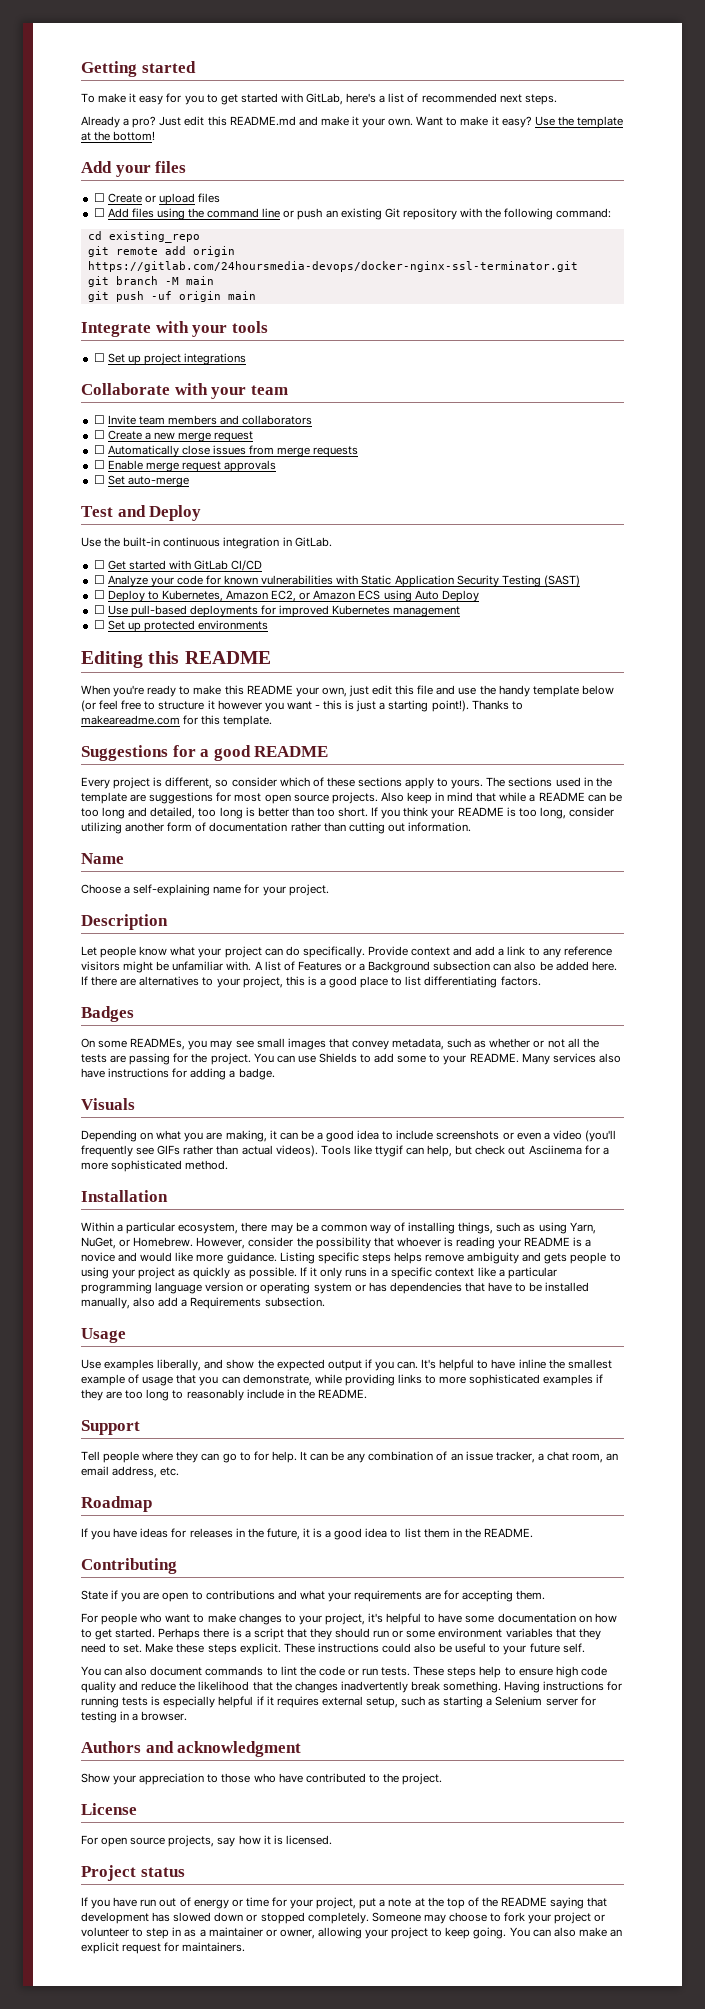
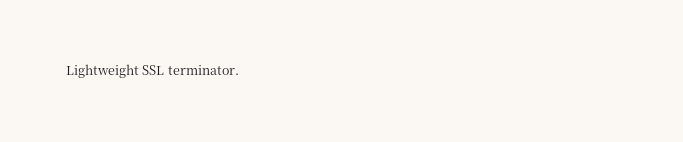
[81,61,196,77] [81,93,557,105] [81,116,623,128] [81,131,156,141] [81,161,187,177] [93,193,221,205] [93,208,612,220] [87,231,200,243] [87,246,235,257] [87,261,578,272] [87,276,214,287] [87,291,256,302] [81,321,268,337] [93,353,247,365] [81,383,288,399] [93,415,313,425] [93,430,254,442] [93,445,359,457] [93,460,277,472] [93,475,189,487] [81,505,202,521] [81,537,332,549] [93,560,263,571] [93,575,580,587] [93,590,479,602] [93,605,461,617] [93,620,269,632] [81,651,271,668] [81,685,614,697] [81,700,523,712] [81,715,273,727] [81,745,329,761] [81,777,612,789] [81,792,622,804] [81,807,614,819] [81,822,471,834] [81,853,124,864] [81,884,329,896] [81,914,168,930] [81,946,612,958] [81,961,617,973] [81,976,541,988] [81,1006,134,1022] [81,1038,599,1050] [81,1053,621,1065] [81,1068,275,1080] [81,1098,135,1110] [81,1130,616,1142] [81,1145,609,1157] [81,1160,229,1172] [81,1190,168,1202] [81,1222,596,1234] [81,1237,592,1249] [81,1252,621,1264] [81,1267,557,1279] [81,1282,590,1294] [81,1297,325,1309] [81,1328,126,1343] [81,1359,612,1371] [81,1374,604,1386] [81,1389,367,1401] [81,1420,140,1435] [81,1451,619,1463] [81,1466,180,1478] [81,1496,152,1512] [81,1528,533,1540] [81,1558,177,1574] [81,1590,546,1602] [81,1613,617,1625] [81,1628,601,1640] [81,1643,585,1655] [81,1666,607,1678] [81,1681,623,1693] [81,1696,596,1708] [81,1711,188,1723] [81,1741,302,1757] [81,1773,443,1785] [81,1803,137,1815] [81,1835,332,1847] [81,1865,185,1881] [81,1897,608,1909] [81,1912,606,1924] [81,1927,622,1939] [81,1942,246,1954] Getting started // To make it easy for you to get started with GitLab, here's a list of recommended next steps. // Already a pro? Just edit this README.md and make it your own. Want to make it easy? Use the template at the bottom! // Add your files // ☐ Create or upload files // ☐ Add files using the command line or push an existing Git repository with the following command: // cd existing_repo // git remote add origin https://gitlab.com/24hoursmedia-devops/docker-nginx-ssl-terminator.git // git branch -M main // git push -uf origin main // Integrate with your tools // ☐ Set up project integrations // Collaborate with your team // ☐ Invite team members and collaborators // ☐ Create a new merge request // ☐ Automatically close issues from merge requests // ☐ Enable merge request approvals // ☐ Set auto-merge // Test and Deploy // Use the built-in continuous integration in GitLab. // ☐ Get started with GitLab CI/CD // ☐ Analyze your code for known vulnerabilities with Static Application Security Testing (SAST) // ☐ Deploy to Kubernetes, Amazon EC2, or Amazon ECS using Auto Deploy // ☐ Use pull-based deployments for improved Kubernetes management // ☐ Set up protected environments // Editing this README // When you're ready to make this README your own, just edit this file and use the handy template below (or feel free to structure it however you want - this is just a starting point!). Thanks to makeareadme.com for this template. // Suggestions for a good README // Every project is different, so consider which of these sections apply to yours. The sections used in the template are suggestions for most open source projects. Also keep in mind that while a README can be too long and detailed, too long is better than too short. If you think your README is too long, consider utilizing another form of documentation rather than cutting out information. // Name // Choose a self-explaining name for your project. // Description // Let people know what your project can do specifically. Provide context and add a link to any reference visitors might be unfamiliar with. A list of Features or a Background subsection can also be added here. If there are alternatives to your project, this is a good place to list differentiating factors. // Badges // On some READMEs, you may see small images that convey metadata, such as whether or not all the tests are passing for the project. You can use Shields to add some to your README. Many services also have instructions for adding a badge. // Visuals // Depending on what you are making, it can be a good idea to include screenshots or even a video (you'll frequently see GIFs rather than actual videos). Tools like ttygif can help, but check out Asciinema for a more sophisticated method. // Installation // Within a particular ecosystem, there may be a common way of installing things, such as using Yarn, NuGet, or Homebrew. However, consider the possibility that whoever is reading your README is a novice and would like more guidance. Listing specific steps helps remove ambiguity and gets people to using your project as quickly as possible. If it only runs in a specific context like a particular programming language version or operating system or has dependencies that have to be installed manually, also add a Requirements subsection. // Usage // Use examples liberally, and show the expected output if you can. It's helpful to have inline the smallest example of usage that you can demonstrate, while providing links to more sophisticated examples if they are too long to reasonably include in the README. // Support // Tell people where they can go to for help. It can be any combination of an issue tracker, a chat room, an email address, etc. // Roadmap // If you have ideas for releases in the future, it is a good idea to list them in the README. // Contributing // State if you are open to contributions and what your requirements are for accepting them. // For people who want to make changes to your project, it's helpful to have some documentation on how to get started. Perhaps there is a script that they should run or some environment variables that they need to set. Make these steps explicit. These instructions could also be useful to your future self. // You can also document commands to lint the code or run tests. These steps help to ensure high code quality and reduce the likelihood that the changes inadvertently break something. Having instructions for running tests is especially helpful if it requires external setup, such as starting a Selenium server for testing in a browser. // Authors and acknowledgment // Show your appreciation to those who have contributed to the project. // License // For open source projects, say how it is licensed. // Project status // If you have run out of energy or time for your project, put a note at the top of the README saying that development has slowed down or stopped completely. Someone may choose to fork your project or volunteer to step in as a maintainer or owner, allowing your project to keep going. You can also make an explicit request for maintainers. -> [66,64,239,78] Lightweight SSL terminator.

